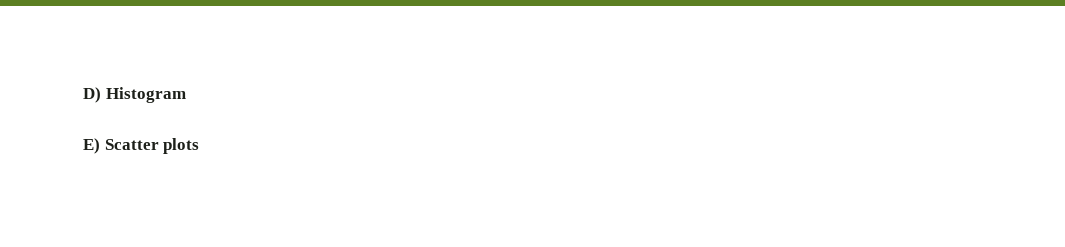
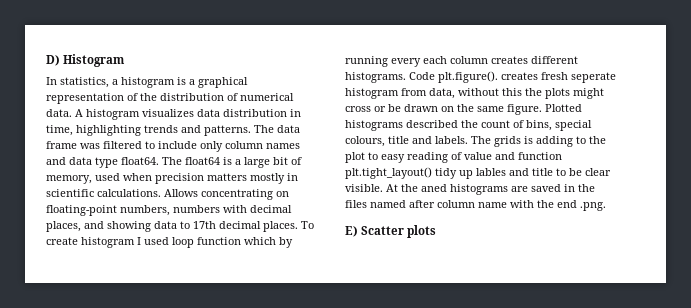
(186, 95) none -> [46,77,248,88] [46,93,294,104] [46,109,301,120] [46,125,300,136] [46,141,300,152] [46,157,302,168] [46,173,298,184] [46,189,289,200] [46,205,292,216] [46,221,314,232] [46,237,293,248] [345,56,578,67] [345,71,616,83] [345,88,604,99] [345,104,582,115] [345,120,592,131] [345,136,606,147] [345,152,562,163] [345,167,611,179] [345,184,595,195] [345,200,606,211] // In statistics, a histogram is a graphical representation of the distribution of numerical data. A histogram visualizes data distribution in time, highlighting trends and patterns. The data frame was filtered to include only column names and data type float64. The float64 is a large bit of memory, used when precision matters mostly in scientific calculations. Allows concentrating on floating-point numbers, numbers with decimal places, and showing data to 17th decimal places. To create histogram I used loop function which by running every each column creates different histograms. Code plt.figure(). creates fresh seperate histogram from data, without this the plots might cross or be drawn on the same figure. Plotted histograms described the count of bins, special colours, title and labels. The grids is adding to the plot to easy reading of value and function plt.tight_layout() tidy up lables and title to be clear visible. At the aned histograms are saved in the files named after column name with the end .png.

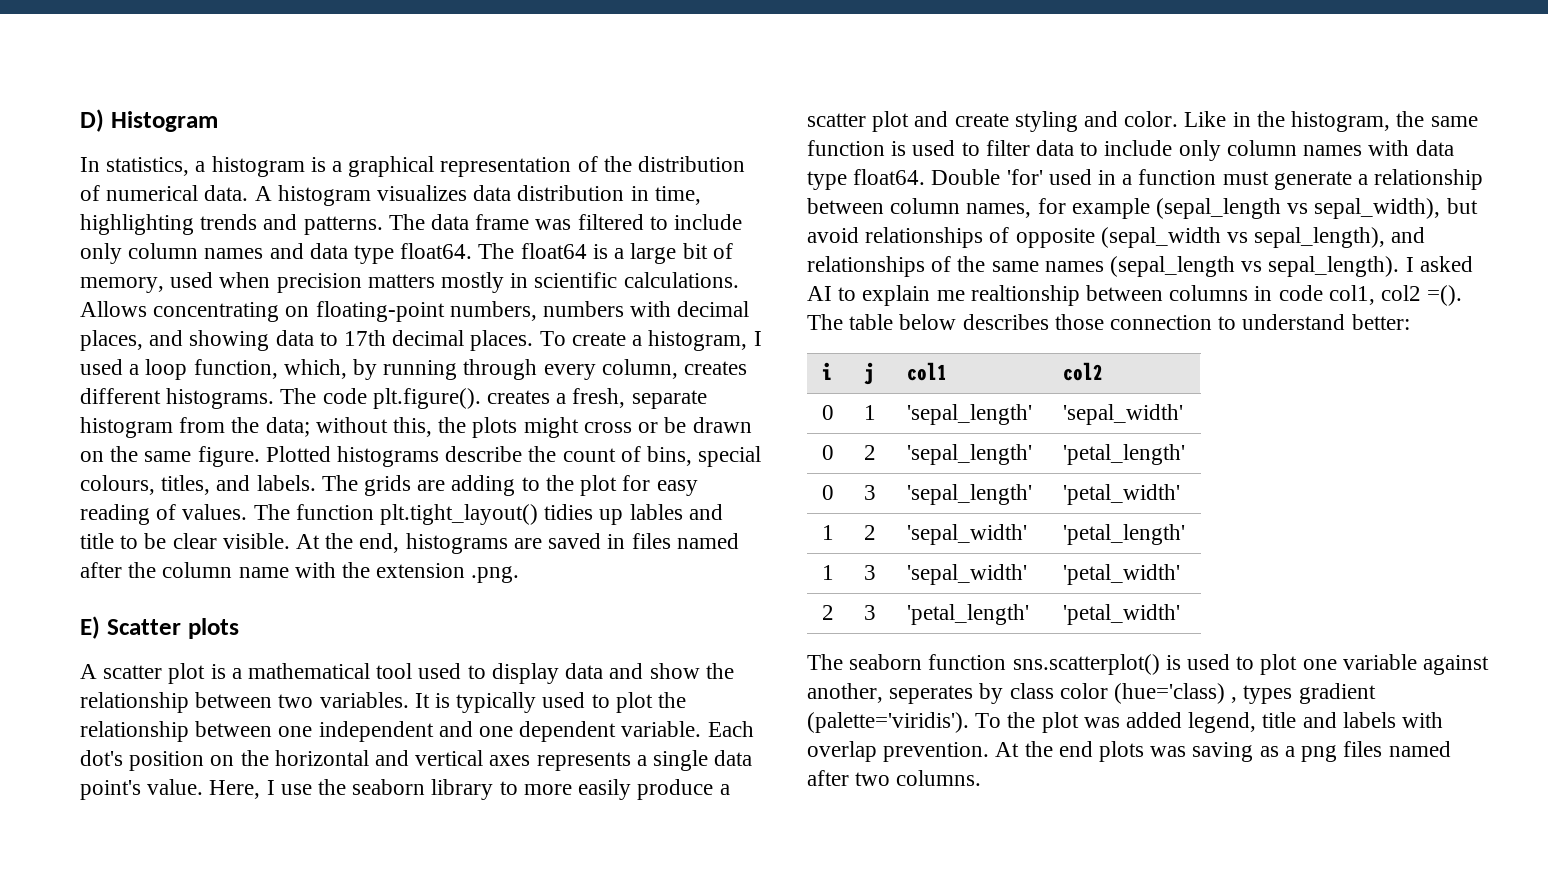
[81,237,293,248] [345,56,578,67] [345,71,616,83] [345,88,522,99] histogram I used loop function which by running every each column creates different histograms. Code plt.figure(). creates fresh seperate histogram from data, without this -> [632,330,762,351] [80,359,748,380] [80,388,707,409] [80,417,433,438] a histogram, I used a loop function, which, by running through every column, creates different histograms. The code plt.figure(). creates a fresh, separate histogram from the data; without this,
[406,120,458,128] described -> [445,446,523,462] describe
[388,136,409,144] title -> [161,475,211,495] titles,
[524,136,533,144] is -> [417,480,446,491] are
[368,152,378,160] to -> [622,475,651,491] for
[464,152,515,160] value and -> [182,504,290,520] values. The
[435,168,457,179] tidy -> [544,504,594,520] tidies
[421,184,447,192] aned -> [359,533,400,553] end,
[578,184,595,192] [345,200,435,208] the files named after -> [631,533,739,549] [80,562,157,578] files named after the
[557,200,577,208] end -> [376,563,466,578] extension
(437, 231) none -> [80,663,734,684] [80,692,687,713] [80,721,754,742] [80,750,753,771] [80,779,730,800] [807,111,1478,132] [807,140,1454,161] [807,169,1484,190] [807,198,1478,219] [807,227,1426,248] [807,256,1473,277] [807,285,1463,306] [807,314,1410,330] [821,362,832,380] [863,362,874,385] [906,362,947,381] [1062,362,1103,381] [821,405,834,420] [863,405,876,420] [906,404,1032,425] [1062,404,1183,425] [821,445,834,460] [863,445,876,460] [906,444,1032,465] [1062,444,1185,465] [821,485,834,500] [863,485,876,500] [906,484,1032,505] [1062,484,1180,505] [821,525,834,540] [863,525,876,540] [906,524,1027,545] [1062,524,1185,545] [821,565,834,580] [863,565,876,580] [906,564,1027,585] [1062,564,1180,585] [821,605,834,620] [863,605,876,620] [906,604,1029,625] [1062,604,1180,625] [807,654,1490,675] [807,683,1376,704] [807,712,1444,733] [807,741,1451,762] [807,770,982,786] // A scatter plot is a mathematical tool used to display data and show the relationship between two variables. It is typically used to plot the relationship between one independent and one dependent variable. Each dot's position on the horizontal and vertical axes represents a single data point's value. Here, I use the seaborn library to more easily produce a scatter plot and create styling and color. Like in the histogram, the same function is used to filter data to include only column names with data type float64. Double 'for' used in a function must generate a relationship between column names, for example (sepal_length vs sepal_width), but avoid relationships of opposite (sepal_width vs sepal_length), and relationships of the same names (sepal_length vs sepal_length). I asked AI to explain me realtionship between columns in code col1, col2 =(). The table below describes those connection to understand better: // i | j | col1 | col2 // 0 | 1 | 'sepal_length' | 'sepal_width' // 0 | 2 | 'sepal_length' | 'petal_length' // 0 | 3 | 'sepal_length' | 'petal_width' // 1 | 2 | 'sepal_width' | 'petal_length' // 1 | 3 | 'sepal_width' | 'petal_width' // 2 | 3 | 'petal_length' | 'petal_width' // The seaborn function sns.scatterplot() is used to plot one variable against another, seperates by class color (hue='class) , types gradient (palette='viridis'). To the plot was added legend, title and labels with overlap prevention. At the end plots was saving as a png files named after two columns.

